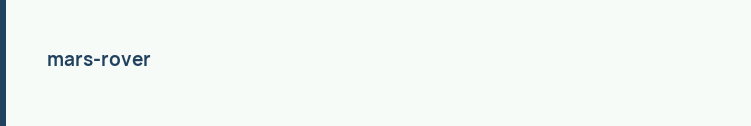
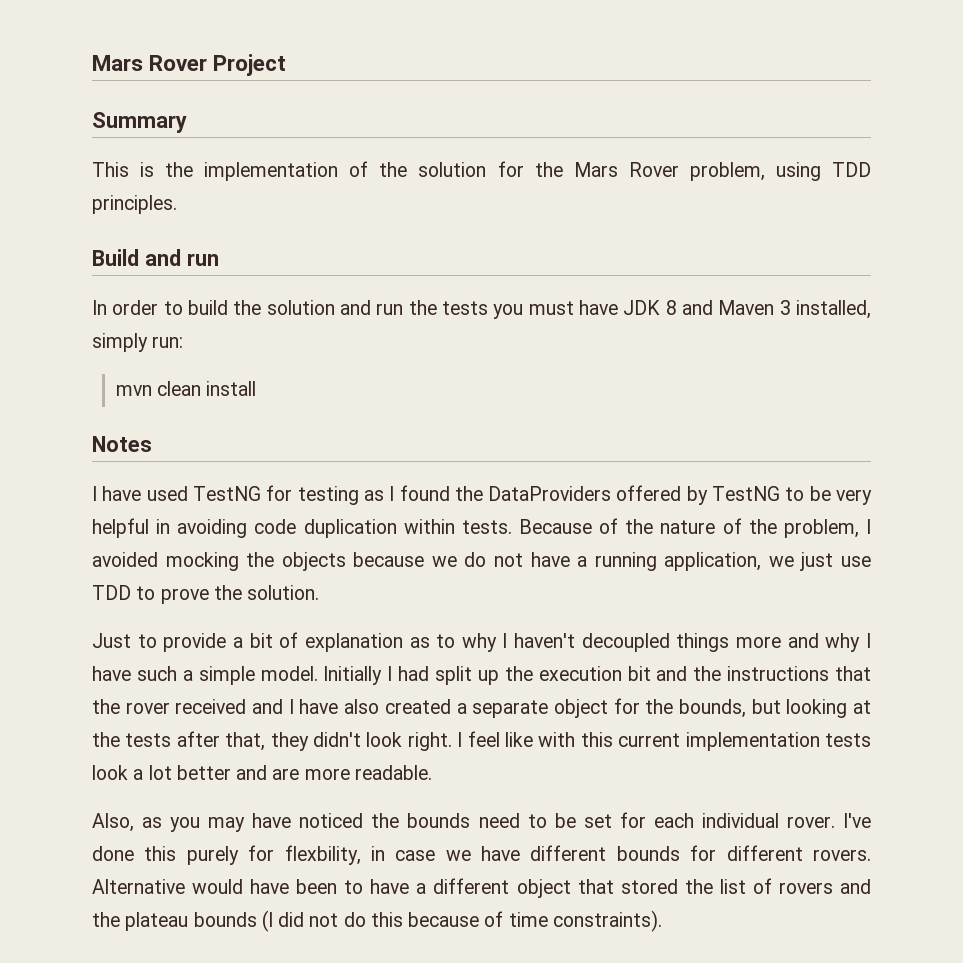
[47,54,151,66] mars-rover -> [92,54,287,76] [92,112,187,133] [92,161,872,181] [92,195,177,214] [92,249,219,266] [92,300,872,319] [92,333,184,352] [115,381,257,396] [92,436,152,452] [92,485,872,505] [92,518,871,538] [92,552,871,571] [92,585,320,604] [92,632,871,652] [92,666,871,685] [92,698,871,718] [92,731,871,751] [92,765,432,780] [92,812,871,832] [92,845,871,865] [92,878,872,898] [92,910,662,932] Mars Rover Project // Summary // This is the implementation of the solution for the Mars Rover problem, using TDD principles. // Build and run // In order to build the solution and run the tests you must have JDK 8 and Maven 3 installed, simply run: // mvn clean install // Notes // I have used TestNG for testing as I found the DataProviders offered by TestNG to be very helpful in avoiding code duplication within tests. Because of the nature of the problem, I avoided mocking the objects because we do not have a running application, we just use TDD to prove the solution. // Just to provide a bit of explanation as to why I haven't decoupled things more and why I have such a simple model. Initially I had split up the execution bit and the instructions that the rover received and I have also created a separate object for the bounds, but looking at the tests after that, they didn't look right. I feel like with this current implementation tests look a lot better and are more readable. // Also, as you may have noticed the bounds need to be set for each individual rover. I've done this purely for flexbility, in case we have different bounds for different rovers. Alternative would have been to have a different object that stored the list of rovers and the plateau bounds (I did not do this because of time constraints).

